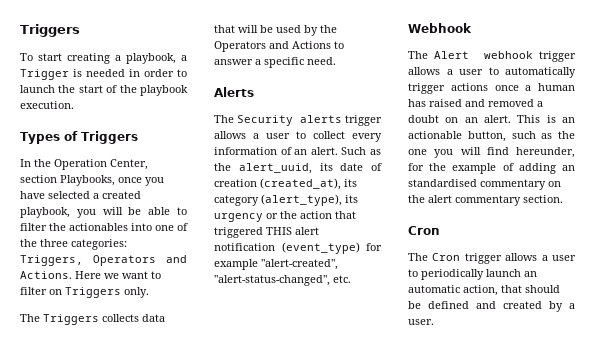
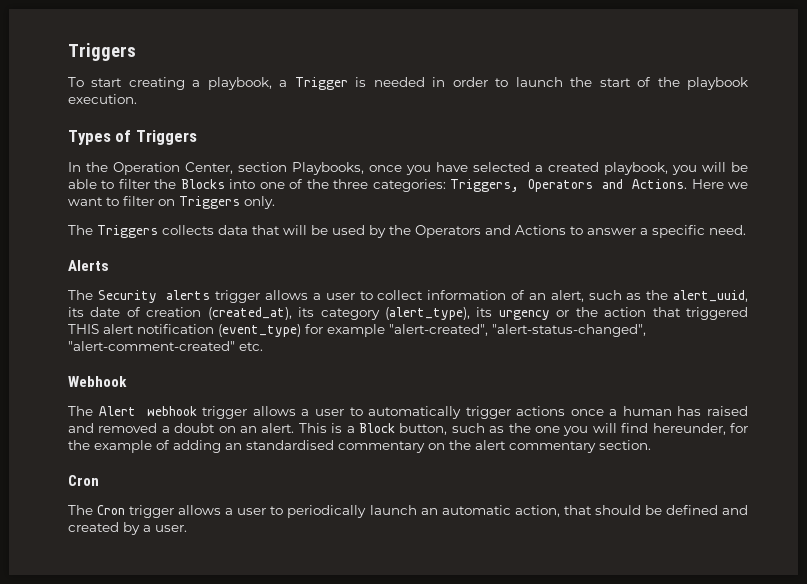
[69,223,128,231] actionables -> [180,179,225,189] Blocks
[352,133,382,142] every -> (424, 295) none
[310,147,367,155] alert. Such -> [550,290,622,302] alert, such
(330, 280) none -> [68,341,235,351] "alert-comment-created"
[562,117,575,123] [408,131,462,139] an actionable -> [346,423,395,433] a Block

